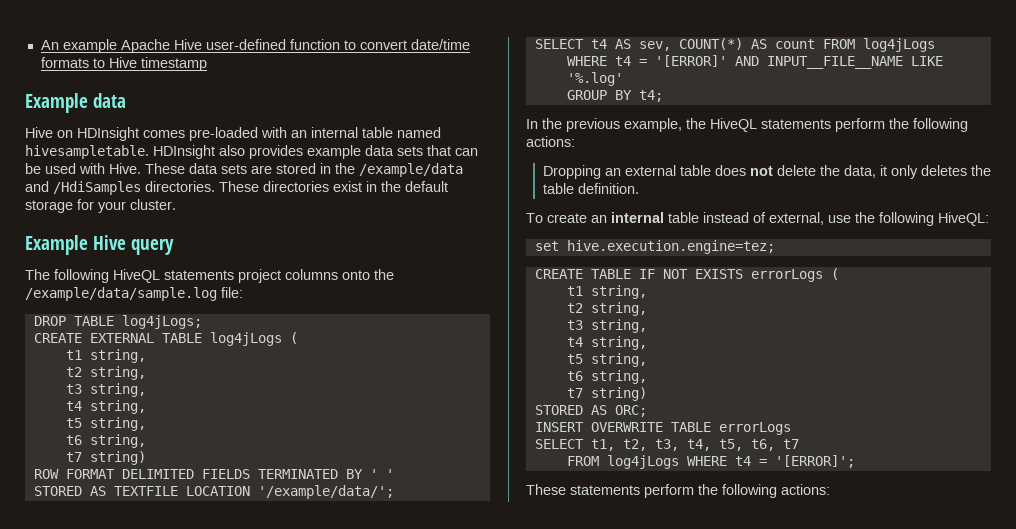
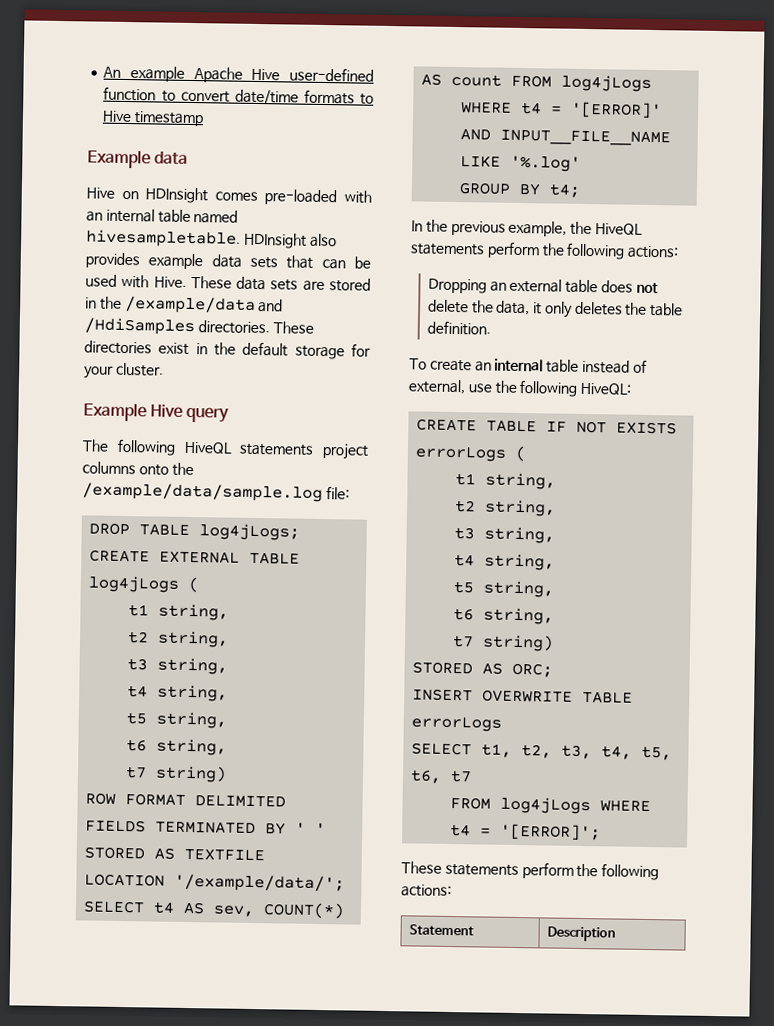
[534,240,775,254] // set hive.execution.engine=tez; -> (632, 389) none
(830, 489) none -> [409,924,475,936] [547,926,617,942] // Statement | Description

